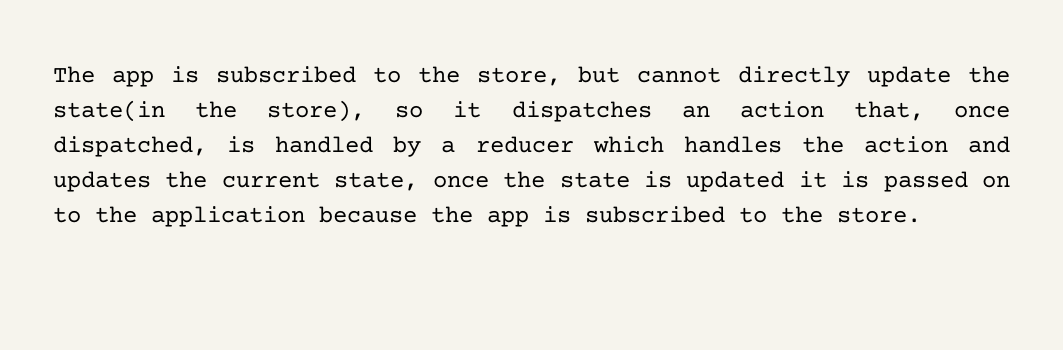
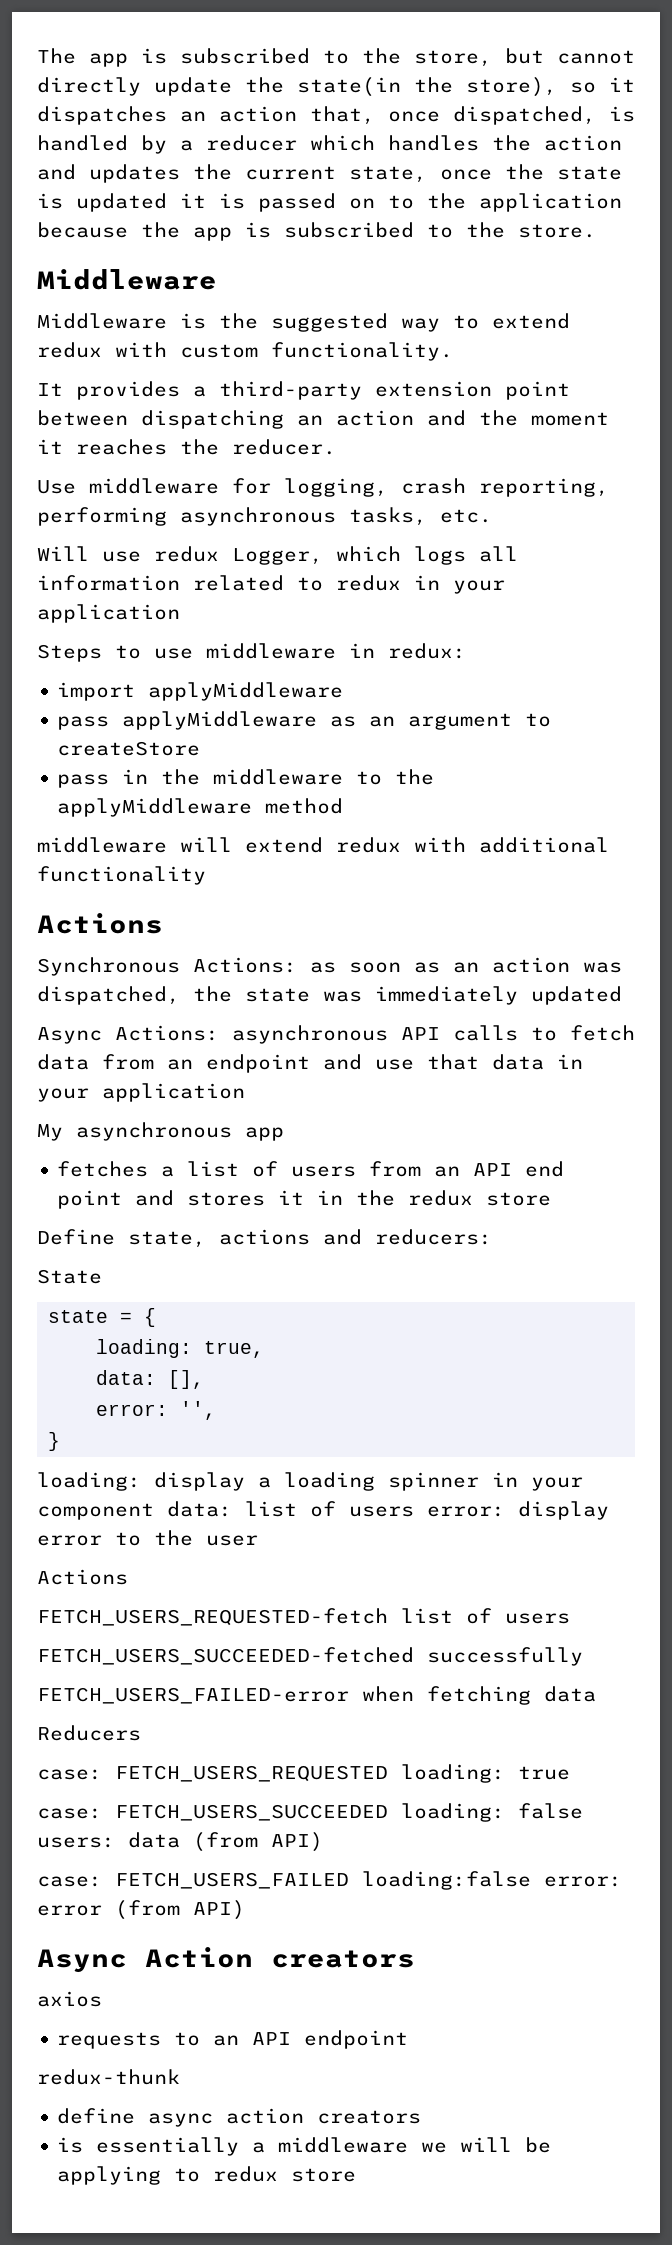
(921, 215) none -> [37,269,217,290] [37,313,570,332] [37,342,453,361] [37,381,570,400] [37,410,609,429] [37,439,336,455] [37,478,609,497] [37,507,492,526] [37,546,518,565] [37,575,505,594] [37,604,180,623] [37,643,466,662] [57,682,344,701] [57,711,552,730] [57,741,201,756] [57,769,435,788] [57,798,344,817] [37,837,609,853] [37,866,206,885] [37,913,163,934] [37,957,622,976] [37,986,622,1005] [37,1025,635,1044] [37,1054,583,1073] [37,1083,245,1102] [37,1122,284,1141] [57,1161,565,1177] [57,1190,552,1209] [37,1229,492,1248] [37,1269,102,1284] [48,1308,157,1327] [96,1339,265,1358] [96,1370,205,1389] [96,1401,217,1420] [48,1432,61,1451] [37,1472,583,1491] [37,1501,609,1520] [37,1530,258,1546] [37,1569,128,1585] [37,1608,570,1626] [37,1647,583,1666] [37,1686,596,1705] [37,1725,141,1741] [37,1764,570,1783] [37,1803,583,1822] [37,1832,323,1852] [37,1871,622,1890] [37,1900,245,1920] [37,1947,415,1973] [37,1991,102,2007] [57,2030,409,2049] [37,2069,180,2085] [57,2108,422,2127] [57,2137,552,2156] [57,2166,357,2185] // Middleware // Middleware is the suggested way to extend redux with custom functionality. // It provides a third-party extension point between dispatching an action and the moment it reaches the reducer. // Use middleware for logging, crash reporting, performing asynchronous tasks, etc. // Will use redux Logger, which logs all information related to redux in your application // Steps to use middleware in redux: // import applyMiddleware // pass applyMiddleware as an argument to createStore // pass in the middleware to the applyMiddleware method // middleware will extend redux with additional functionality // Actions // Synchronous Actions: as soon as an action was dispatched, the state was immediately updated // Async Actions: asynchronous API calls to fetch data from an endpoint and use that data in your application // My asynchronous app // fetches a list of users from an API end point and stores it in the redux store // Define state, actions and reducers: // State // state = { // loading: true, // data: [], // error: '', // } // loading: display a loading spinner in your component data: list of users error: display error to the user // Actions // FETCH_USERS_REQUESTED-fetch list of users // FETCH_USERS_SUCCEEDED-fetched successfully // FETCH_USERS_FAILED-error when fetching data // Reducers // case: FETCH_USERS_REQUESTED loading: true // case: FETCH_USERS_SUCCEEDED loading: false users: data (from API) // case: FETCH_USERS_FAILED loading:false error: error (from API) // Async Action creators // axios // requests to an API endpoint // redux-thunk // define async action creators // is essentially a middleware we will be applying to redux store

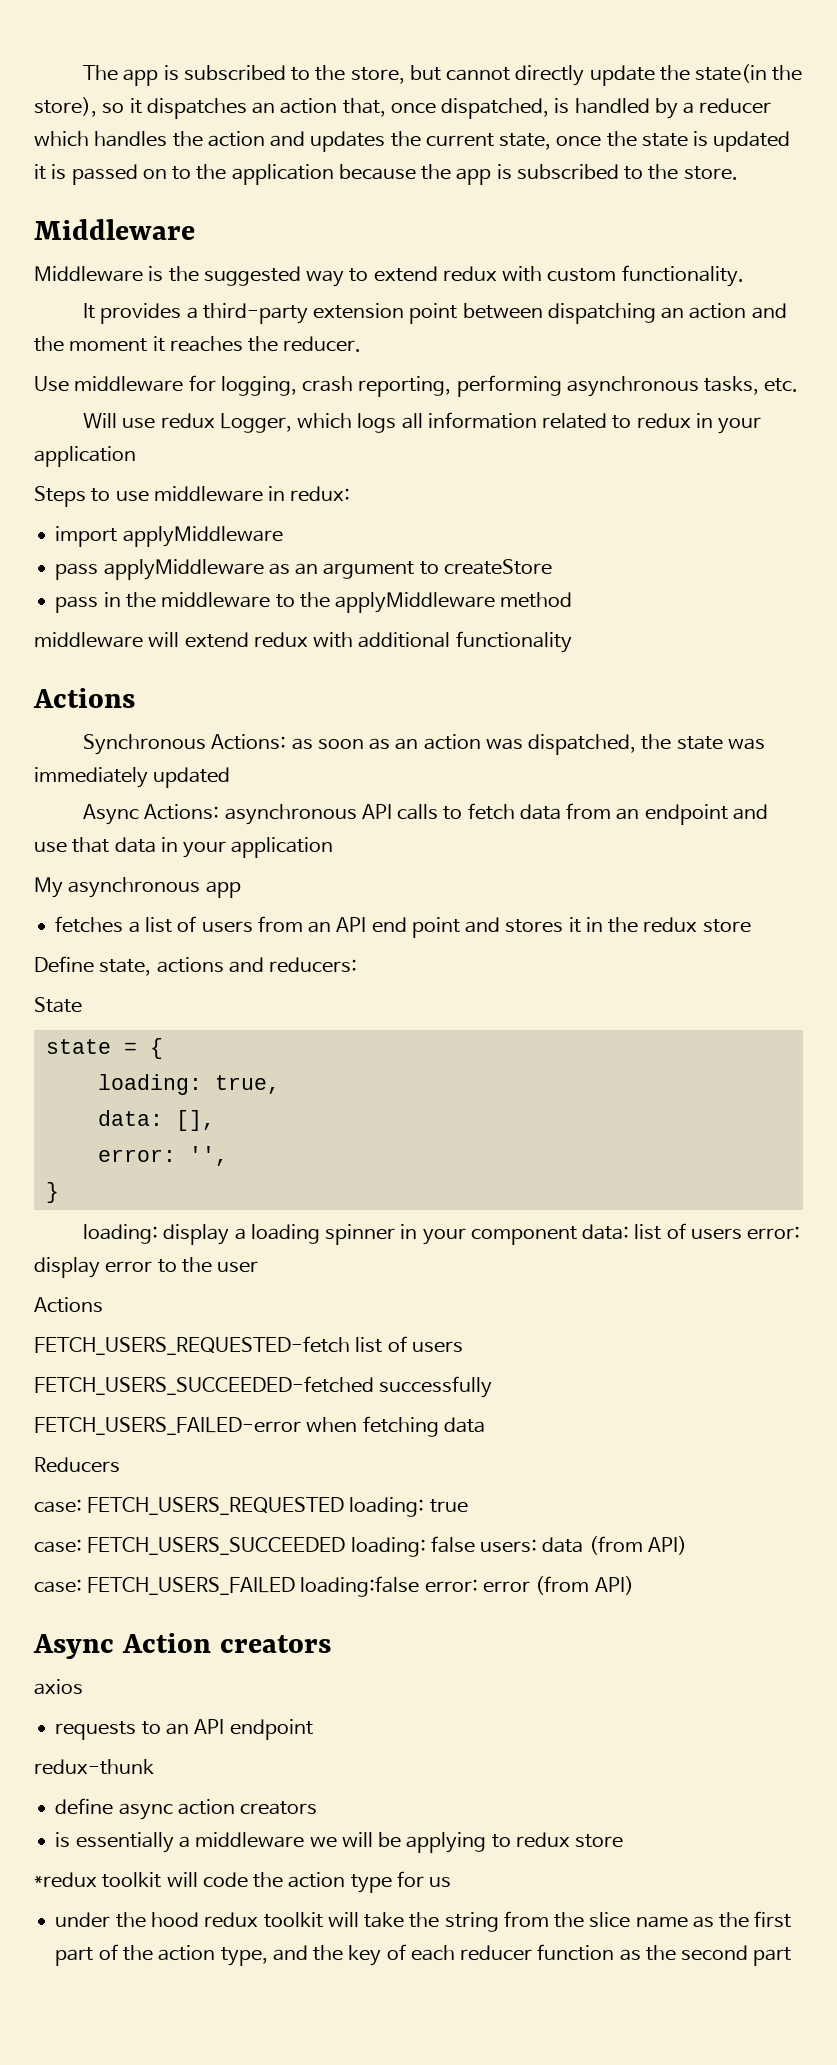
(357, 2175) none -> [34,1871,452,1893] [55,1911,792,1932] [55,1944,792,1966] // *redux toolkit will code the action type for us // under the hood redux toolkit will take the string from the slice name as the first part of the action type, and the key of each reducer function as the second part

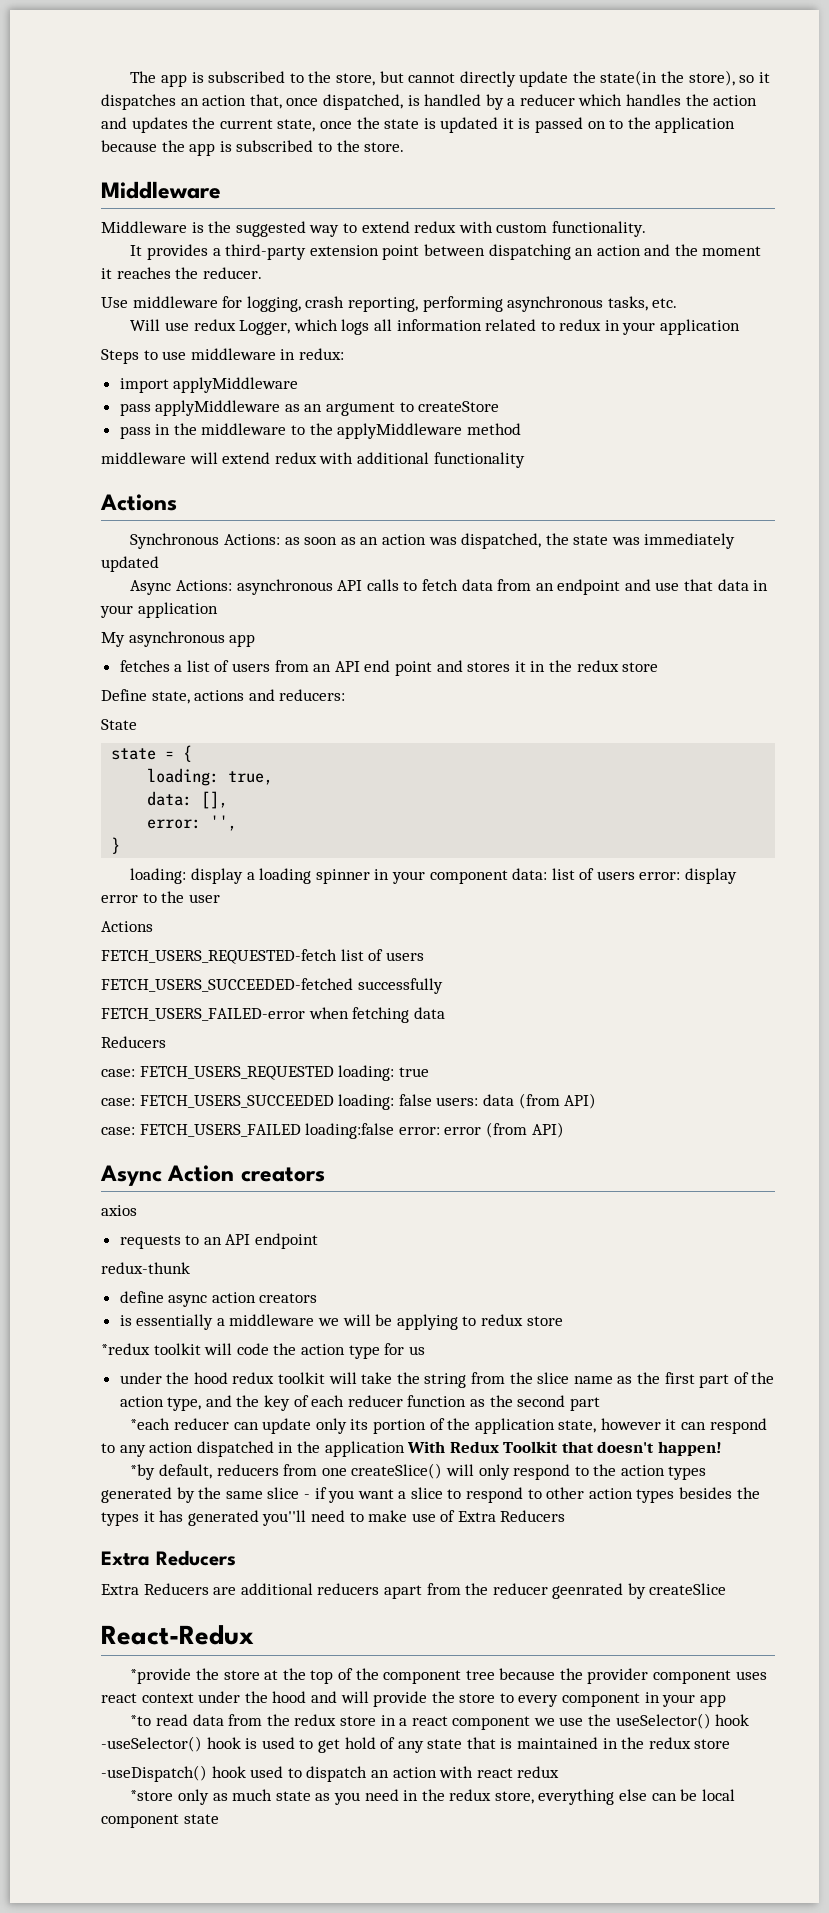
(792, 1956) none -> [130,1418,767,1434] [101,1441,723,1457] [130,1463,707,1480] [101,1487,760,1503] [101,1510,566,1526] [101,1550,236,1566] [101,1583,727,1599] [101,1625,254,1645] [130,1668,767,1684] [101,1691,726,1707] [130,1713,750,1730] [101,1736,731,1753] [101,1765,560,1782] [130,1789,735,1805] [101,1814,219,1828] // *each reducer can update only its portion of the application state, however it can respond to any action dispatched in the application With Redux Toolkit that doesn't happen! // *by default, reducers from one createSlice() will only respond to the action types generated by the same slice - if you want a slice to respond to other action types besides the types it has generated you''ll need to make use of Extra Reducers // Extra Reducers // Extra Reducers are additional reducers apart from the reducer geenrated by createSlice // React-Redux // *provide the store at the top of the component tree because the provider component uses react context under the hood and will provide the store to every component in your app // *to read data from the redux store in a react component we use the useSelector() hook -useSelector() hook is used to get hold of any state that is maintained in the redux store // -useDispatch() hook used to dispatch an action with react redux // *store only as much state as you need in the redux store, everything else can be local component state

